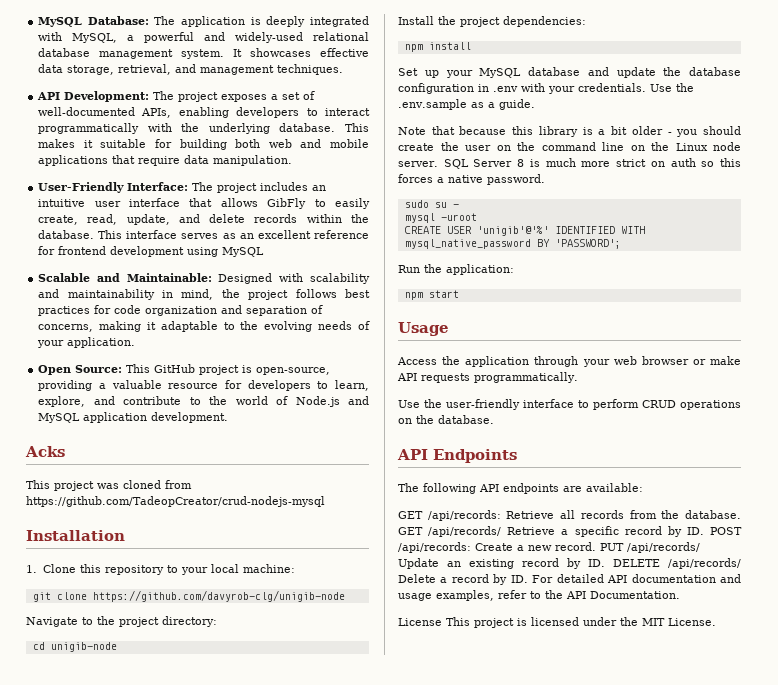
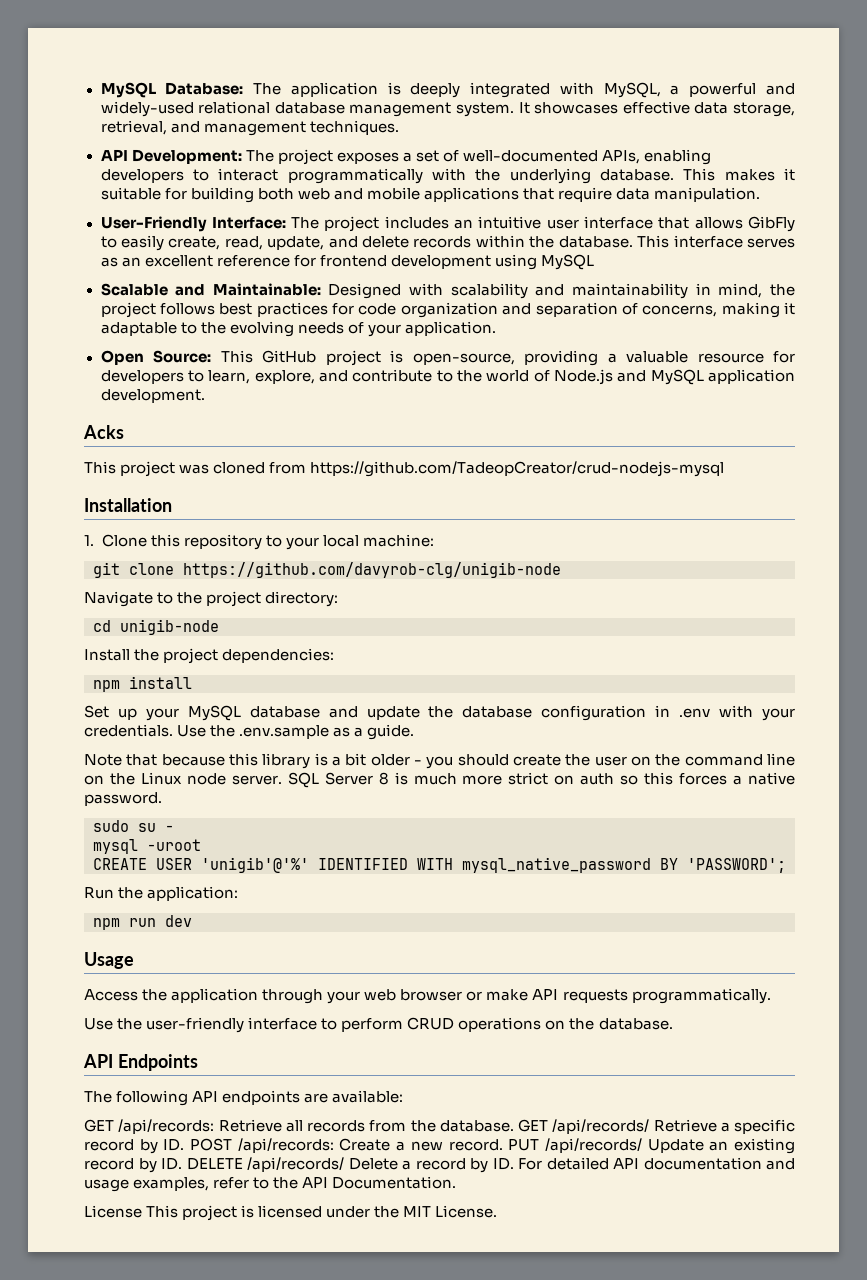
[428,290,459,298] start -> [129,915,192,927] run dev

